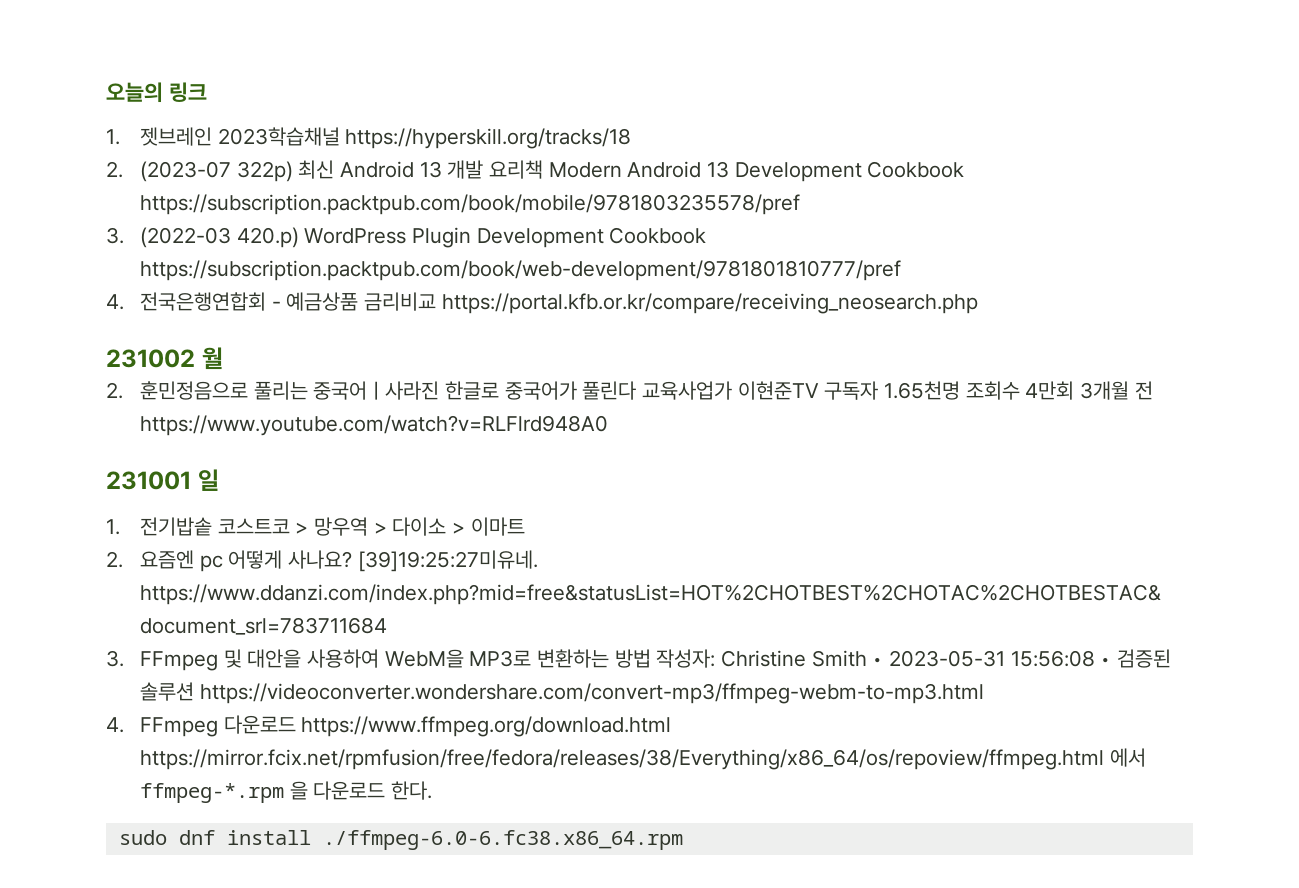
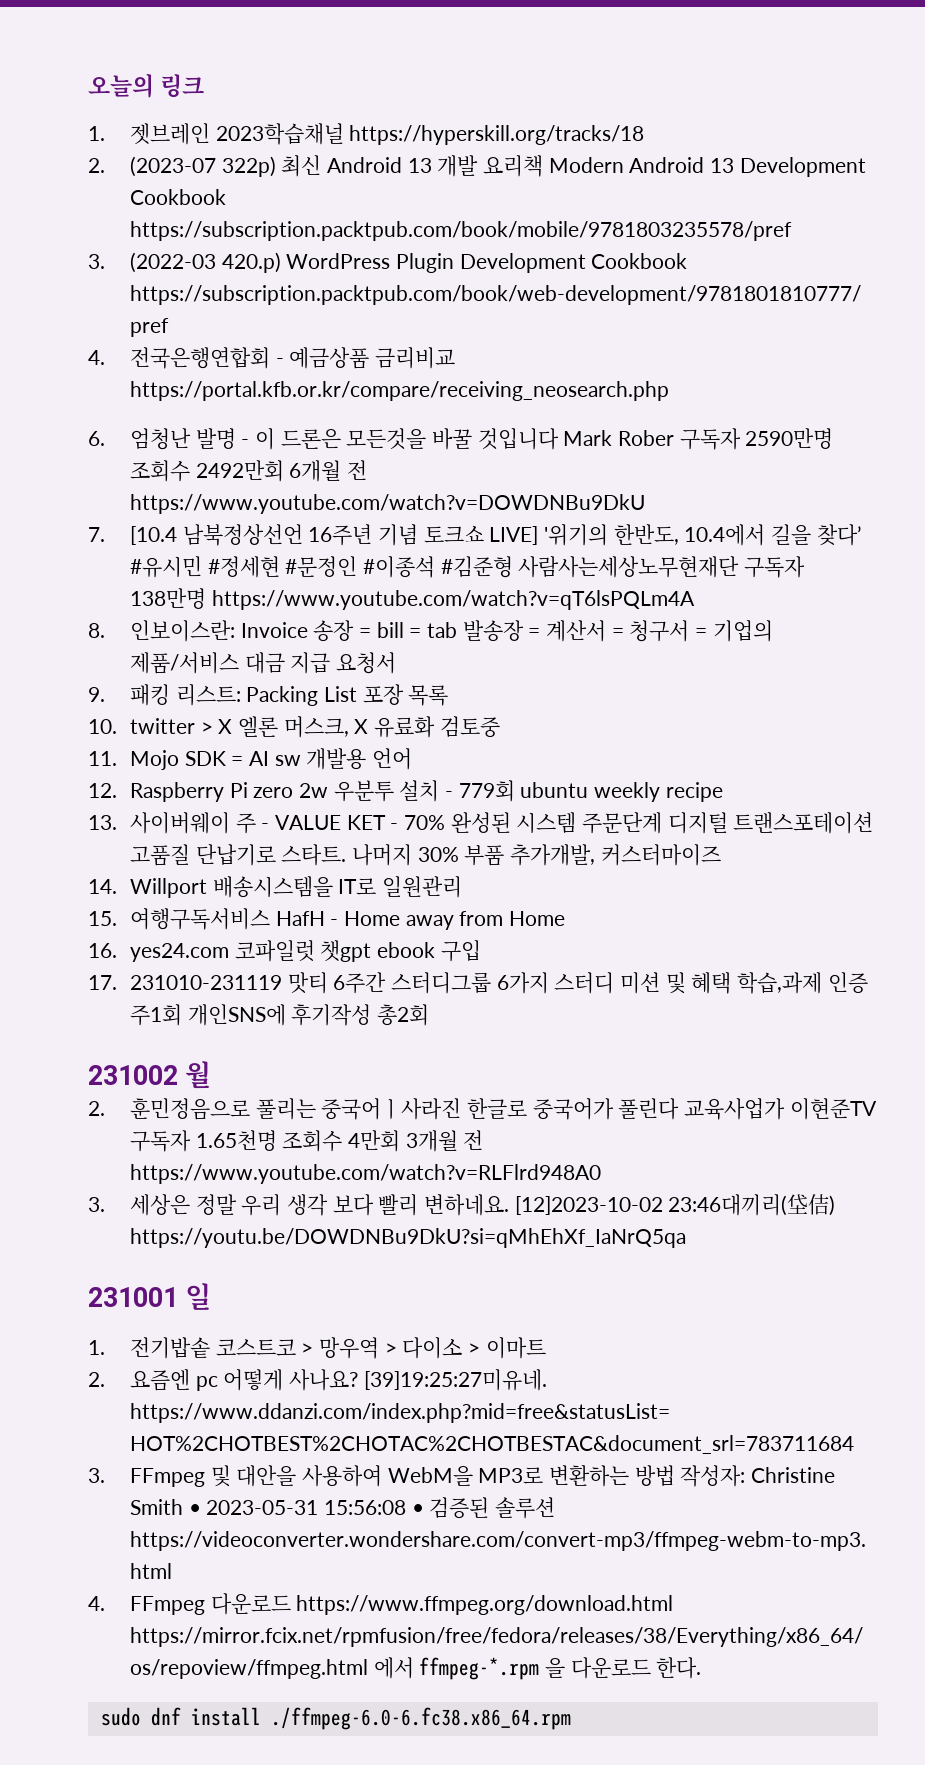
(978, 303) none -> [88,428,834,450] [129,460,368,482] [129,494,645,514] [88,524,861,546] [129,556,806,578] [129,588,695,610] [88,620,773,642] [129,652,397,674] [88,684,449,706] [88,716,500,738] [88,748,413,770] [88,780,723,802] [88,812,874,834] [129,844,721,866] [88,876,463,898] [88,908,566,930] [88,940,481,962] [88,972,868,994] [129,1004,430,1026] // 6. 엄청난 발명 - 이 드론은 모든것을 바꿀 것입니다 Mark Rober 구독자 2590만명 조회수 2492만회 6개월 전 https://www.youtube.com/watch?v=DOWDNBu9DkU // 7. [10.4 남북정상선언 16주년 기념 토크쇼 LIVE] '위기의 한반도, 10.4에서 길을 찾다’ #유시민 #정세현 #문정인 #이종석 #김준형 사람사는세상노무현재단 구독자 138만명 https://www.youtube.com/watch?v=qT6lsPQLm4A // 8. 인보이스란: Invoice 송장 = bill = tab 발송장 = 계산서 = 청구서 = 기업의 제품/서비스 대금 지급 요청서 // 9. 패킹 리스트: Packing List 포장 목록 // 10. twitter > X 엘론 머스크, X 유료화 검토중 // 11. Mojo SDK = AI sw 개발용 언어 // 12. Raspberry Pi zero 2w 우분투 설치 - 779회 ubuntu weekly recipe // 13. 사이버웨이 주 - VALUE KET - 70% 완성된 시스템 주문단계 디지털 트랜스포테이션 고품질 단납기로 스타트. 나머지 30% 부품 추가개발, 커스터마이즈 // 14. Willport 배송시스템을 IT로 일원관리 // 15. 여행구독서비스 HafH - Home away from Home // 16. yes24.com 코파일럿 챗gpt ebook 구입 // 17. 231010-231119 맛티 6주간 스터디그룹 6가지 스터디 미션 및 혜택 학습,과제 인증 주1회 개인SNS에 후기작성 총2회
(609, 425) none -> [88,1194,836,1216] [129,1228,686,1248] // 3. 세상은 정말 우리 생각 보다 빨리 변하네요. [12]2023-10-02 23:46대끼리(垈佶) https://youtu.be/DOWDNBu9DkU?si=qMhEhXf_IaNrQ5qa

